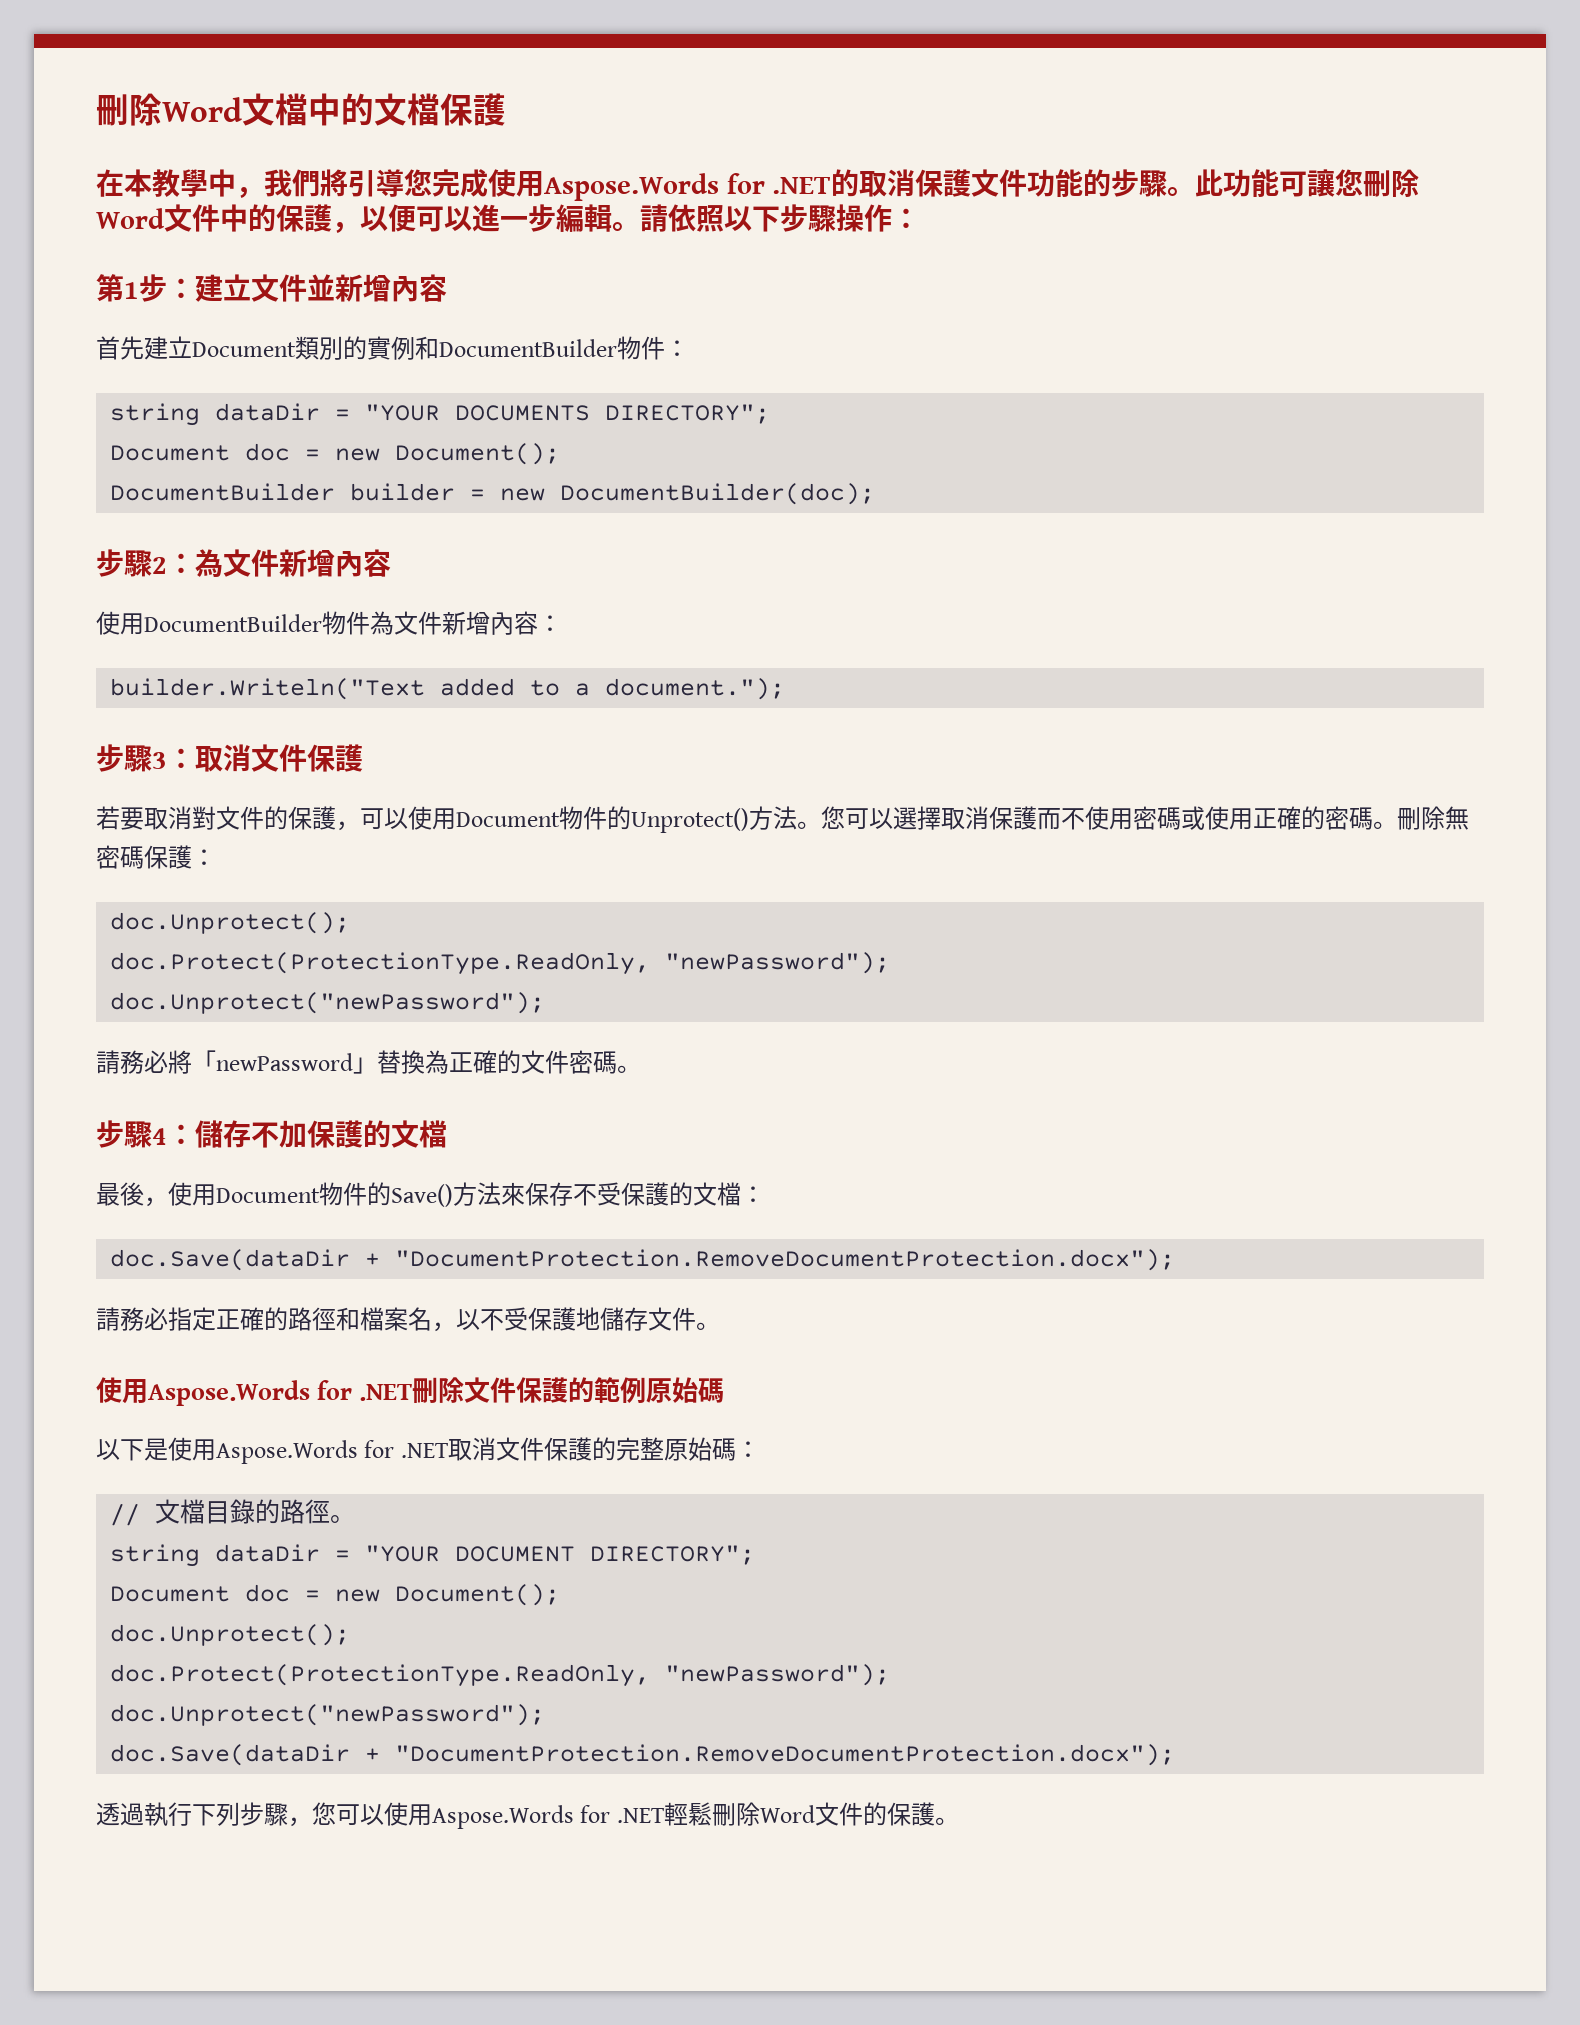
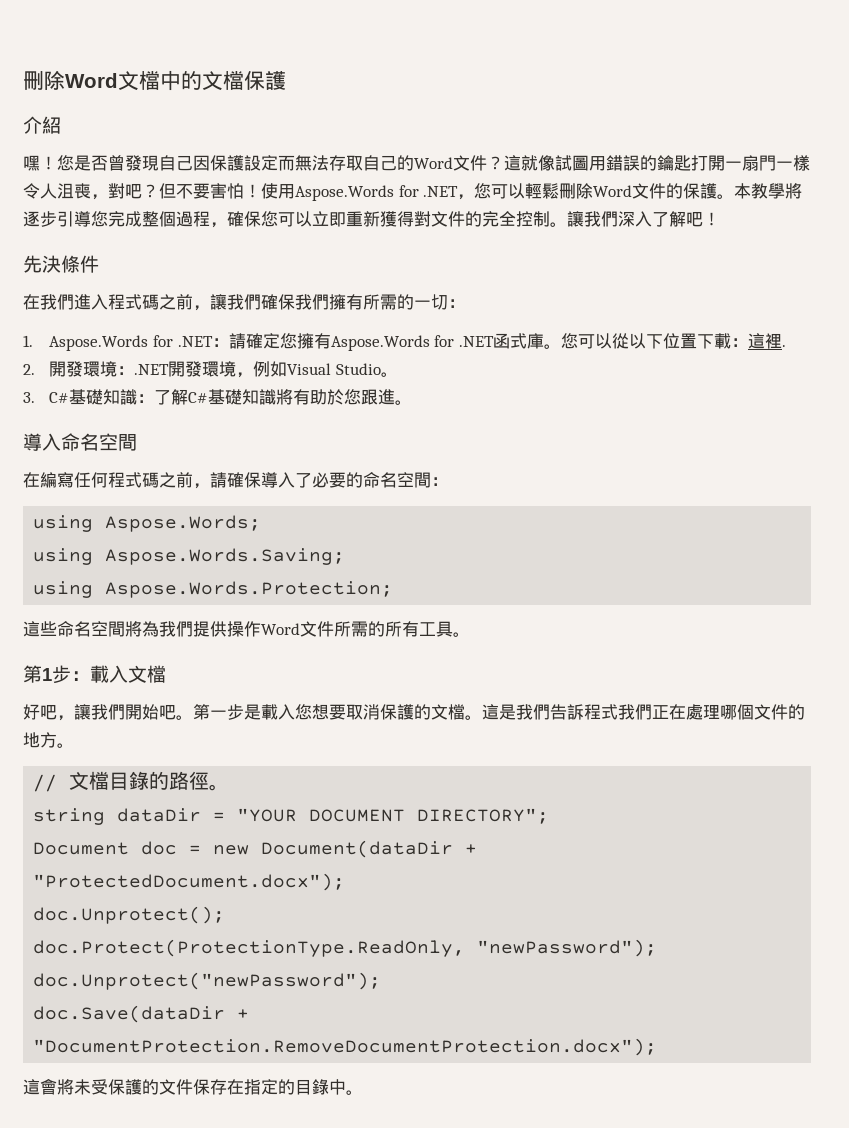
[96,169,1420,201] [96,204,920,234] [96,274,447,302] [96,336,689,360] [110,403,771,426] [110,443,561,465] [110,483,876,505] [96,549,391,577] [96,611,562,635] [110,678,786,700] [96,744,363,772] [96,806,1469,833] [96,845,216,869] [110,912,351,934] [110,952,891,975] [110,992,546,1014] [96,1050,641,1074] [96,1120,447,1148] [96,1182,765,1207] [110,1249,1176,1271] [96,1307,720,1332] [96,1377,725,1406] [96,1437,760,1464] 在本教學中，我們將引導您完成使用Aspose.Words for .NET的取消保護文件功能的步驟。此功能可讓您刪除Word文件中的保護，以便可以進一步編輯。請依照以下步驟操作： // 第1步：建立文件並新增內容 // 首先建立Document類別的實例和DocumentBuilder物件： // string dataDir = "YOUR DOCUMENTS DIRECTORY"; // Document doc = new Document(); // DocumentBuilder builder = new DocumentBuilder(doc); // 步驟2：為文件新增內容 // 使用DocumentBuilder物件為文件新增內容： // builder.Writeln("Text added to a document."); // 步驟3：取消文件保護 // 若要取消對文件的保護，可以使用Document物件的Unprotect()方法。您可以選擇取消保護而不使用密碼或使用正確的密碼。刪除無密碼保護： // doc.Unprotect(); // doc.Protect(ProtectionType.ReadOnly, "newPassword"); // doc.Unprotect("newPassword"); // 請務必將「newPassword」替換為正確的文件密碼。 // 步驟4：儲存不加保護的文檔 // 最後，使用Document物件的Save()方法來保存不受保護的文檔： // doc.Save(dataDir + "DocumentProtection.RemoveDocumentProtection.docx"); // 請務必指定正確的路徑和檔案名，以不受保護地儲存文件。 // 使用Aspose.Words for .NET刪除文件保護的範例原始碼 // 以下是使用Aspose.Words for .NET取消文件保護的完整原始碼： -> [23,116,61,134] [23,154,810,171] [23,183,803,201] [23,211,720,228] [23,255,99,273] [23,294,465,311] [23,332,786,351] [23,361,398,378] [23,389,413,405] [23,433,137,451] [23,472,448,489] [33,515,262,532] [33,548,346,565] [33,581,394,598] [23,620,470,637] [23,665,166,684] [23,703,805,721] [23,732,74,748] 介紹 // 嘿！您是否曾發現自己因保護設定而無法存取自己的Word文件？這就像試圖用錯誤的鑰匙打開一扇門一樣令人沮喪，對吧？但不要害怕！使用Aspose.Words for .NET，您可以輕鬆刪除Word文件的保護。本教學將逐步引導您完成整個過程，確保您可以立即重新獲得對文件的完全控制。讓我們深入了解吧！ // 先決條件 // 在我們進入程式碼之前，讓我們確保我們擁有所需的一切： // 1. Aspose.Words for .NET：請確定您擁有Aspose.Words for .NET函式庫。您可以從以下位置下載：這裡. // 2.開發環境：.NET開發環境，例如Visual Studio。 // 3. C#基礎知識：了解C#基礎知識將有助於您跟進。 // 導入命名空間 // 在編寫任何程式碼之前，請確保導入了必要的命名空間： // using Aspose.Words; // using Aspose.Words.Saving; // using Aspose.Words.Protection; // 這些命名空間將為我們提供操作Word文件所需的所有工具。 // 第1步：載入文檔 // 好吧，讓我們開始吧。第一步是載入您想要取消保護的文檔。這是我們告訴程式我們正在處理哪個文件的地方。
[395,1584,561,1606] Document(); -> [261,840,478,858] [33,873,346,891] Document(dataDir + "ProtectedDocument.docx");
[96,1802,935,1829] 透過執行下列步驟，您可以使用Aspose.Words for .NET輕鬆刪除Word文件的保護 -> [23,1078,346,1095] 這會將未受保護的文件保存在指定的目錄中

